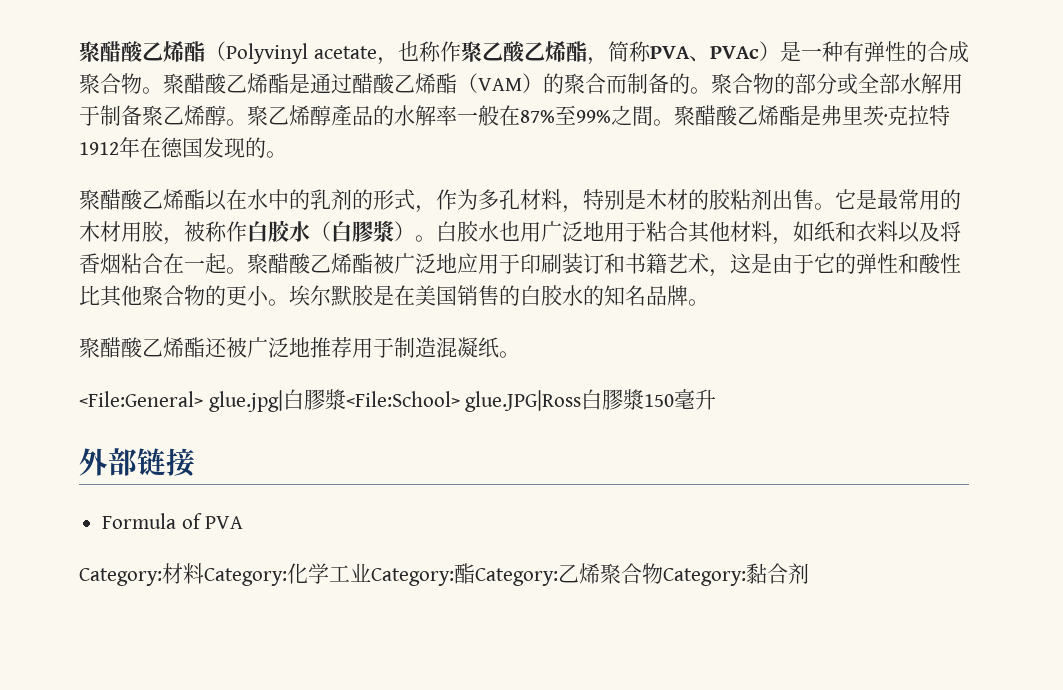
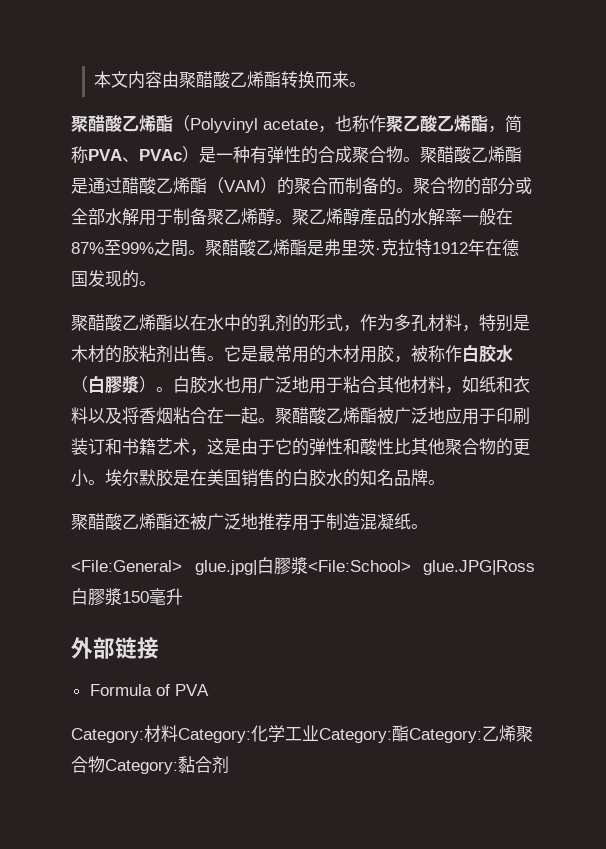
(79, 51) none -> [93,71,366,89] 本文内容由聚醋酸乙烯酯转换而来。 //

